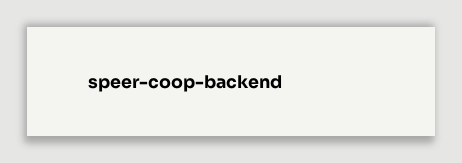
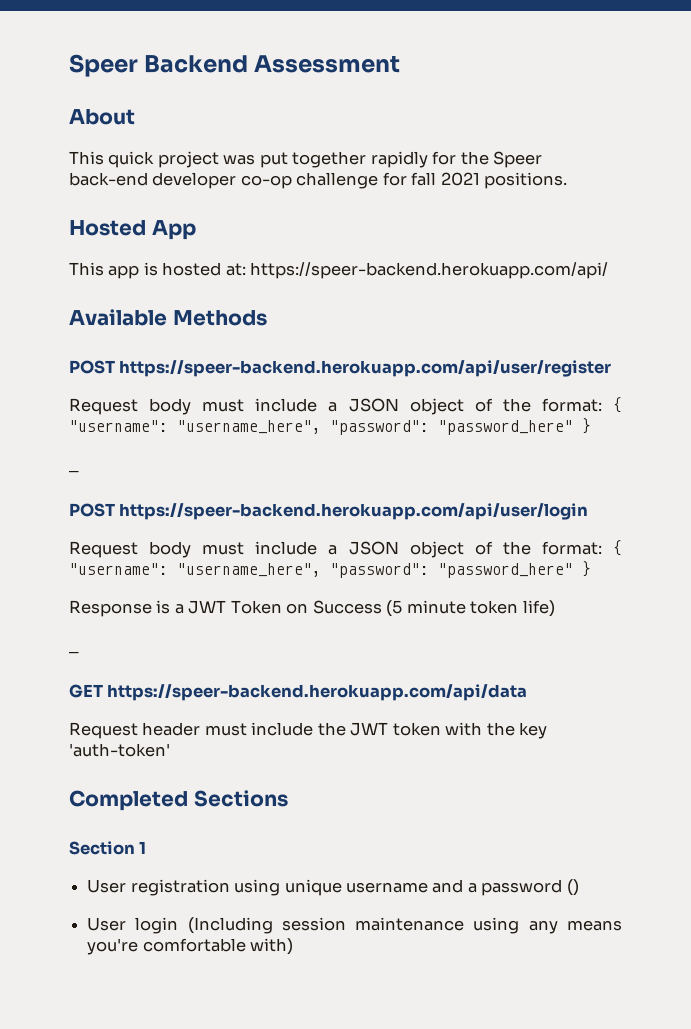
[88,75,282,92] speer-coop-backend -> [69,54,401,77] [69,109,135,125] [69,151,543,168] [69,172,568,189] [69,220,196,240] [69,262,609,279] [69,309,267,326] [69,360,612,377] [69,397,623,415] [69,418,591,435] [69,470,79,473] [69,503,589,520] [69,540,623,558] [69,561,591,578] [69,600,555,617] [69,651,79,654] [69,684,528,701] [69,722,548,739] [69,743,170,757] [69,790,288,811] [69,841,147,855] [87,879,579,896] [87,917,623,934] [87,938,294,955] Speer Backend Assessment // About // This quick project was put together rapidly for the Speer back-end developer co-op challenge for fall 2021 positions. // Hosted App // This app is hosted at: https://speer-backend.herokuapp.com/api/ // Available Methods // POST https://speer-backend.herokuapp.com/api/user/register // Request body must include a JSON object of the format: { "username": "username_here", "password": "password_here" } // _ // POST https://speer-backend.herokuapp.com/api/user/login // Request body must include a JSON object of the format: { "username": "username_here", "password": "password_here" } // Response is a JWT Token on Success (5 minute token life) // _ // GET https://speer-backend.herokuapp.com/api/data // Request header must include the JWT token with the key 'auth-token' // Completed Sections // Section 1 // User registration using unique username and a password () // User login (Including session maintenance using any means you're comfortable with)

